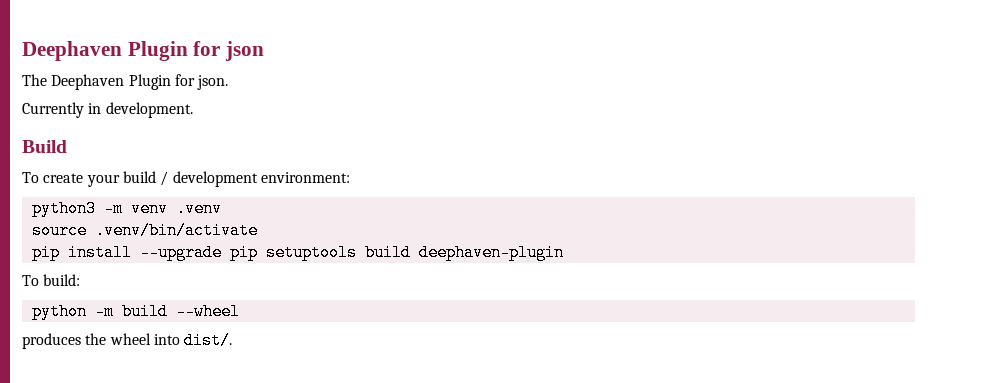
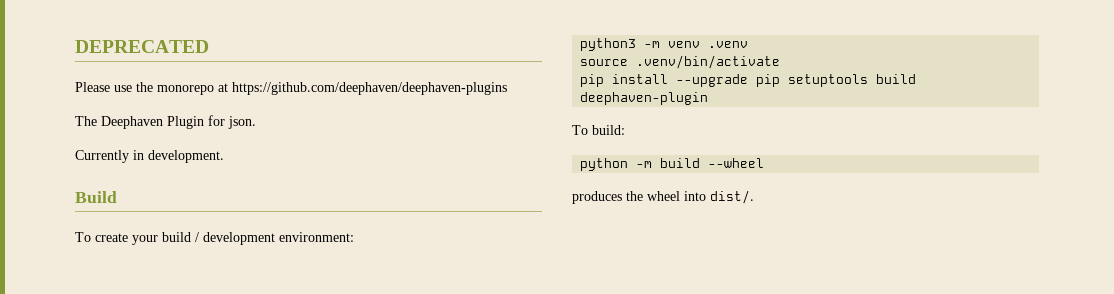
[22,41,265,61] Deephaven Plugin for json -> [75,40,209,53] [75,82,507,95] DEPRECATED // Please use the monorepo at https://github.com/deephaven/deephaven-plugins

